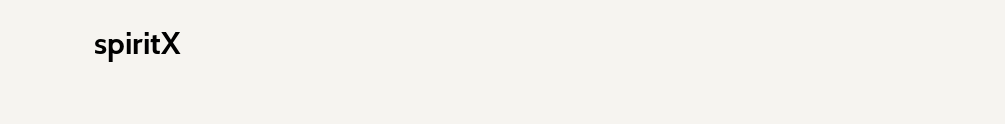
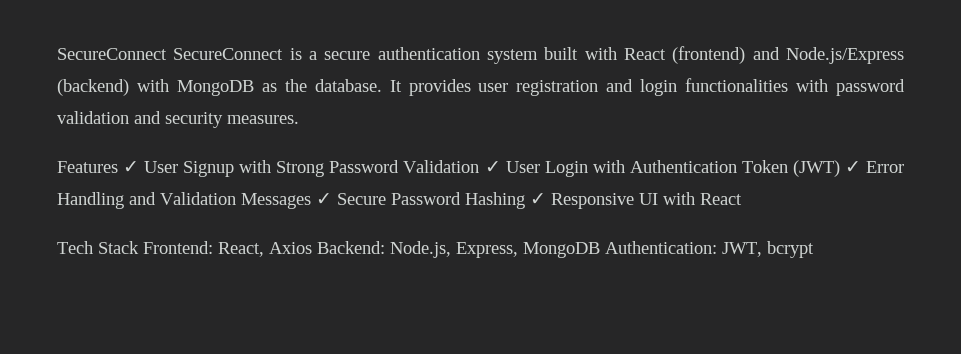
[94,32,181,62] spiritX -> [57,46,905,64] [57,78,906,96] [57,111,299,128] [57,160,904,177] [57,192,742,209] [57,241,814,258] SecureConnect SecureConnect is a secure authentication system built with React (frontend) and Node.js/Express (backend) with MongoDB as the database. It provides user registration and login functionalities with password validation and security measures. // Features ✓ User Signup with Strong Password Validation ✓ User Login with Authentication Token (JWT) ✓ Error Handling and Validation Messages ✓ Secure Password Hashing ✓ Responsive UI with React // Tech Stack Frontend: React, Axios Backend: Node.js, Express, MongoDB Authentication: JWT, bcrypt

